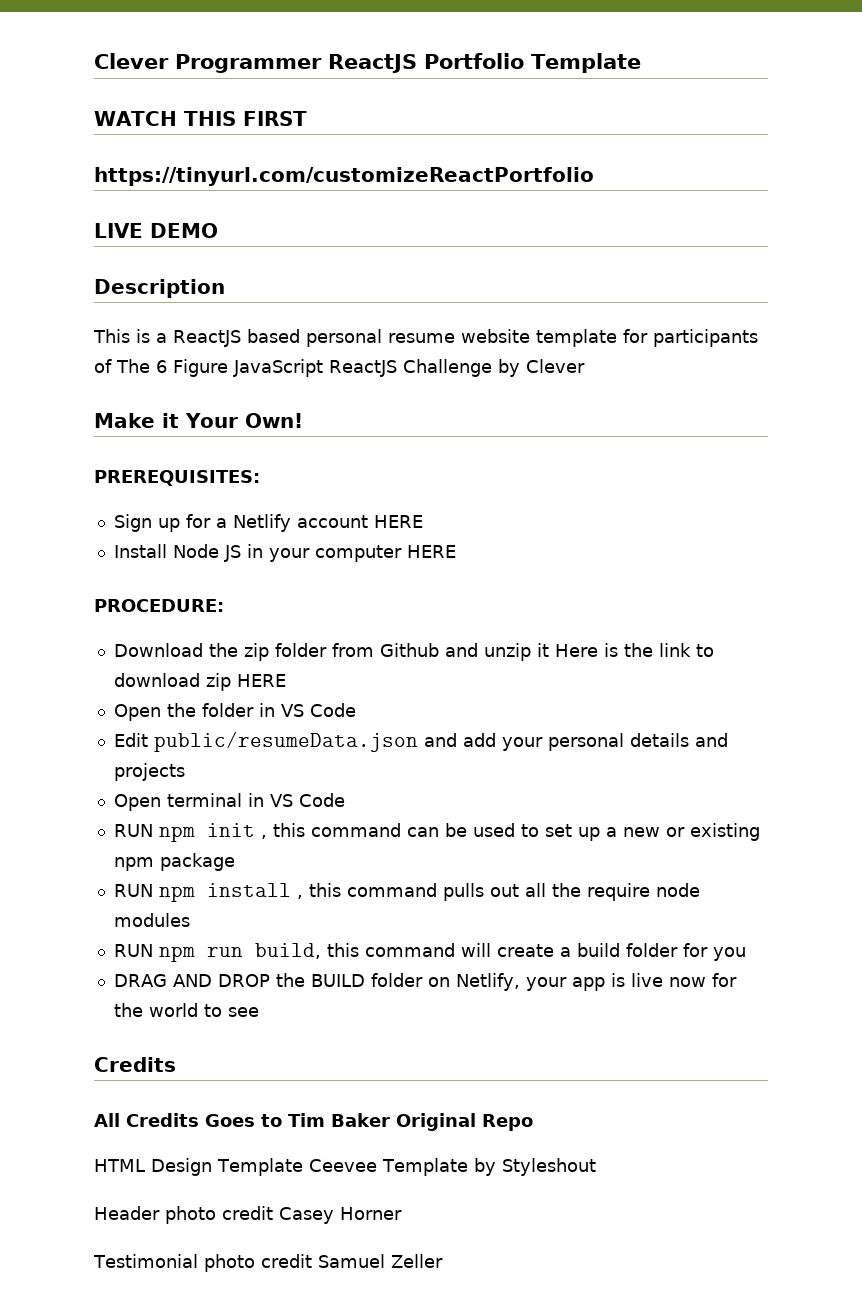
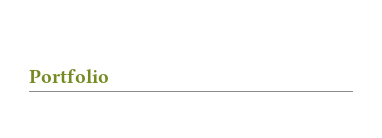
[94,53,641,73] [94,111,307,126] [94,167,594,186] [94,223,218,238] [94,279,225,298] [93,329,758,347] [94,359,585,377] [94,413,303,428] [94,470,260,486] [113,514,423,532] [113,544,456,562] [94,599,224,612] [113,643,714,661] [113,673,286,691] [113,703,356,721] [113,731,728,752] [113,763,185,781] [113,793,345,811] [113,823,760,842] [113,853,235,871] [113,883,700,902] [113,913,190,927] [113,943,746,962] [113,973,737,991] [113,1003,259,1017] [94,1057,176,1072] [94,1113,533,1131] [94,1158,596,1176] [94,1206,402,1224] [93,1254,443,1272] Clever Programmer ReactJS Portfolio Template // WATCH THIS FIRST // https://tinyurl.com/customizeReactPortfolio // LIVE DEMO // Description // This is a ReactJS based personal resume website template for participants of The 6 Figure JavaScript ReactJS Challenge by Clever // Make it Your Own! // PREREQUISITES: // Sign up for a Netlify account HERE // Install Node JS in your computer HERE // PROCEDURE: // Download the zip folder from Github and unzip it Here is the link to download zip HERE // Open the folder in VS Code // Edit public/resumeData.json and add your personal details and projects // Open terminal in VS Code // RUN npm init , this command can be used to set up a new or existing npm package // RUN npm install , this command pulls out all the require node modules // RUN npm run build, this command will create a build folder for you // DRAG AND DROP the BUILD folder on Netlify, your app is live now for the world to see // Credits // All Credits Goes to Tim Baker Original Repo // HTML Design Template Ceevee Template by Styleshout // Header photo credit Casey Horner // Testimonial photo credit Samuel Zeller -> [29,69,109,83] Portfolio

